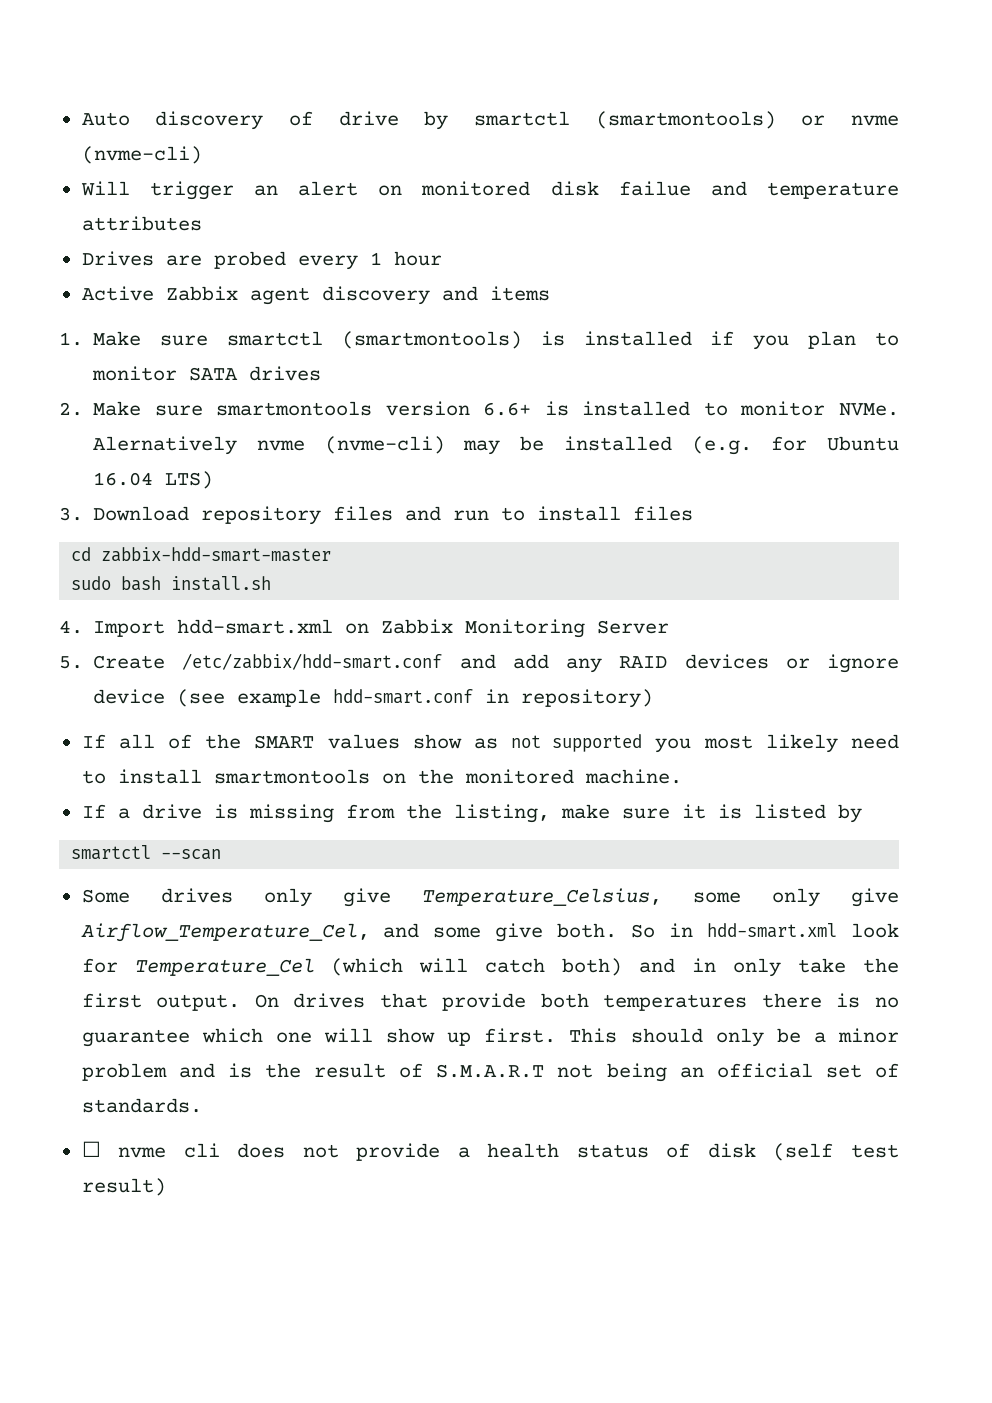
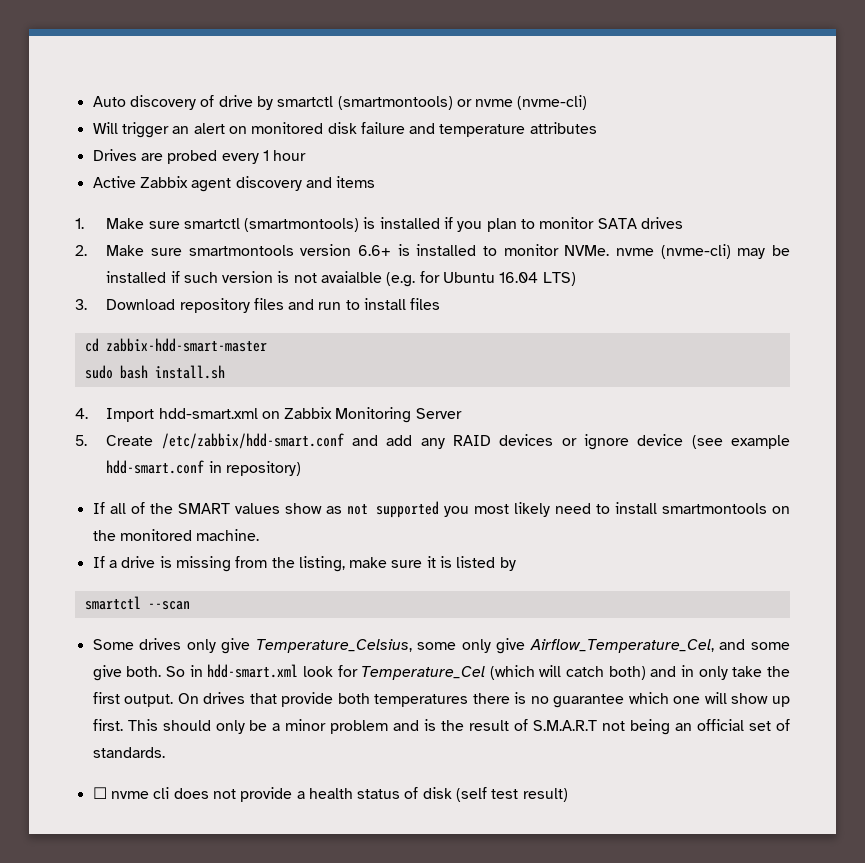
[618,181,691,196] failue -> [360,122,405,134] failure
[93,436,238,455] Alernatively -> (610, 250) none
(672, 443) none -> [170,271,383,283] if such version is not avaialble

